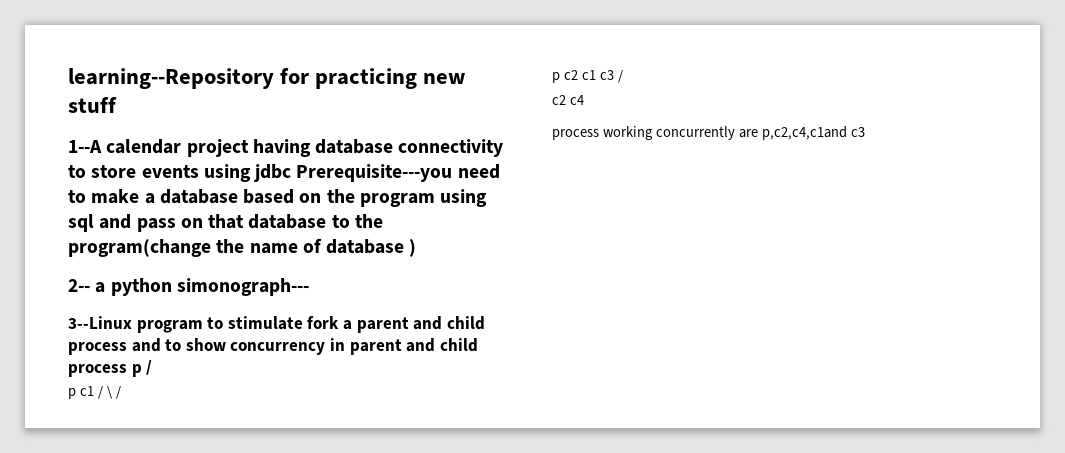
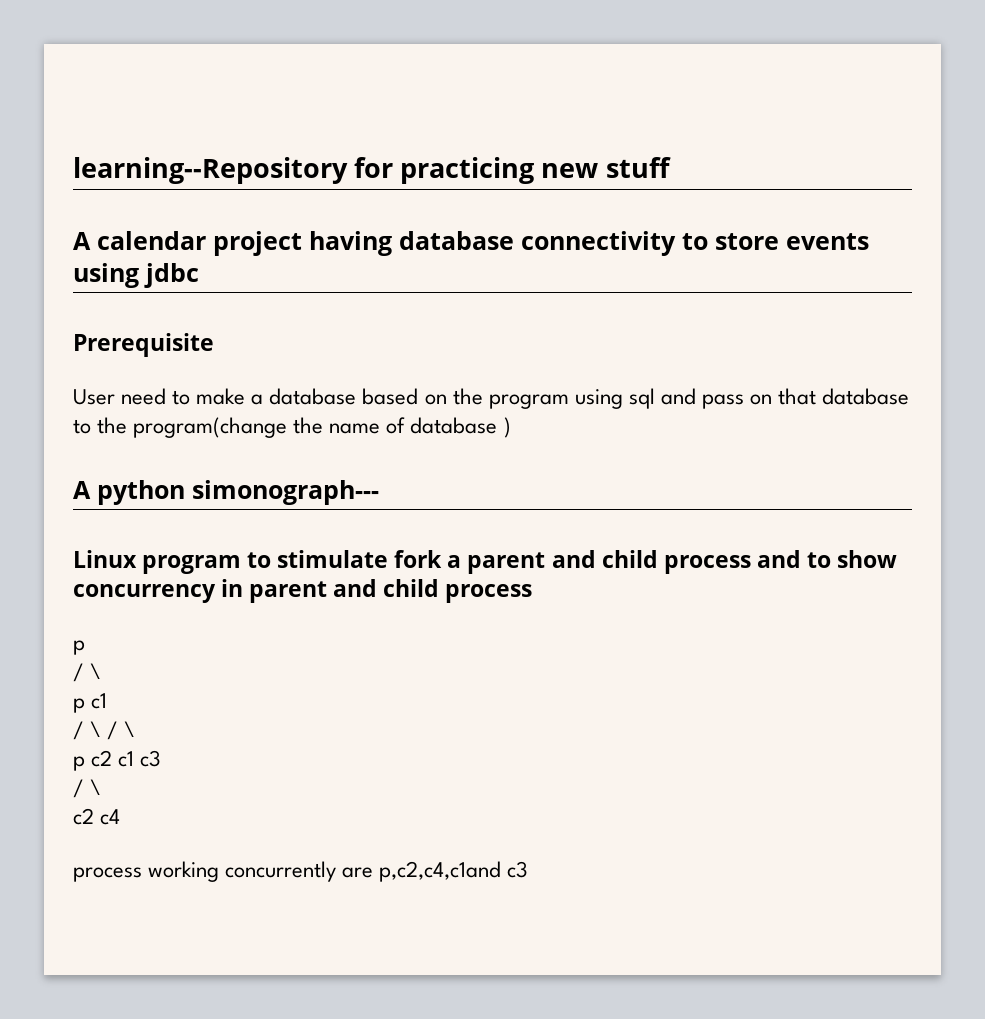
[68,140,102,153] 1--A -> [73,232,91,250] A
[296,164,453,182] Prerequisite---you -> [73,333,214,357] [73,389,115,405] // Prerequisite // User
[68,279,106,293] 2-- a -> [73,481,91,499] A
[68,316,132,329] 3--Linux -> [73,550,137,568] Linux
[131,360,153,377] p / -> [73,640,85,655] [73,663,102,682] // p // / \
(94, 391) none -> (108, 701) //
(121, 392) none -> [124,721,136,737] \
[617,70,623,83] / -> [73,779,102,798] // / \

